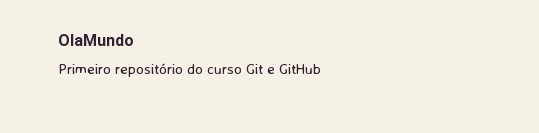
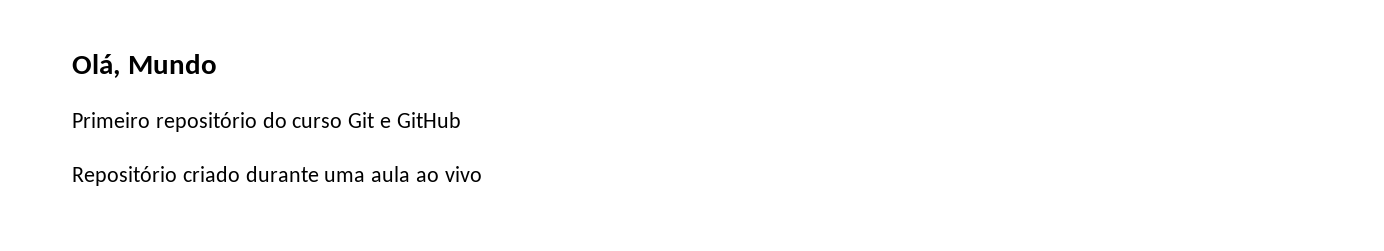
[58,34,134,46] OlaMundo -> [72,54,217,78] Olá, Mundo
(321, 69) none -> [72,166,482,186] // Repositório criado durante uma aula ao vivo

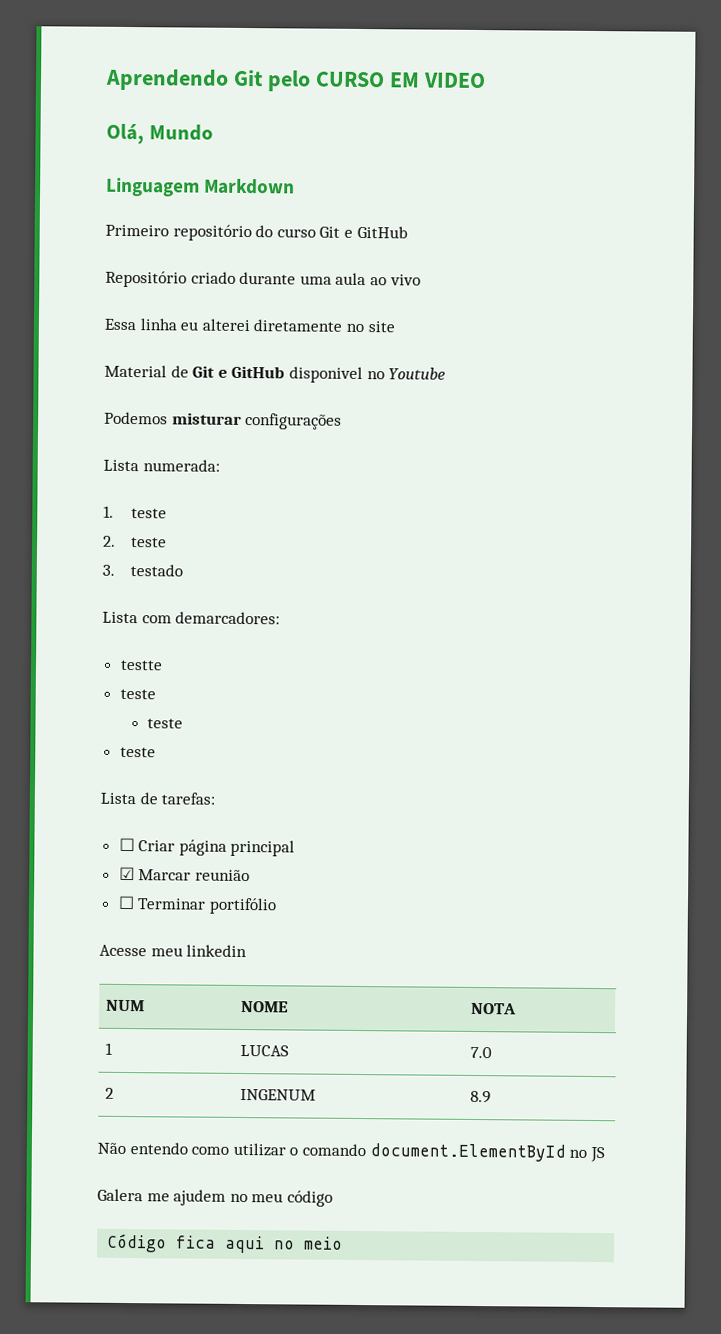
(72, 66) none -> [105,68,486,92] Aprendendo Git pelo CURSO EM VIDEO //
(217, 64) none -> [106,177,296,197] // Linguagem Markdown
(482, 174) none -> [104,318,395,333] [104,364,447,384] [104,411,343,430] [103,459,220,472] [103,505,167,519] [103,535,167,548] [102,564,183,577] [102,611,281,625] [119,659,163,671] [119,688,156,700] [147,718,184,729] [119,746,156,758] [100,792,216,805] [118,837,296,857] [118,866,250,882] [117,895,277,915] [99,944,248,958] [106,999,146,1012] [241,1000,290,1013] [471,1002,518,1015] [105,1042,114,1055] [240,1044,290,1057] [470,1046,493,1059] [105,1087,115,1099] [240,1088,317,1101] [470,1090,492,1104] [97,1142,605,1163] [97,1188,333,1207] [106,1233,344,1254] // Essa linha eu alterei diretamente no site // Material de Git e GitHub disponivel no Youtube // Podemos misturar configurações // Lista numerada: // 1. teste // 2. teste // 3. testado // Lista com demarcadores: // testte // teste // teste // teste // Lista de tarefas: // ☐ Criar página principal // ☑ Marcar reunião // ☐ Terminar portifólio // Acesse meu linkedin // NUM | NOME | NOTA // 1 | LUCAS | 7.0 // 2 | INGENUM | 8.9 // Não entendo como utilizar o comando document.ElementById no JS // Galera me ajudem no meu código // Código fica aqui no meio

